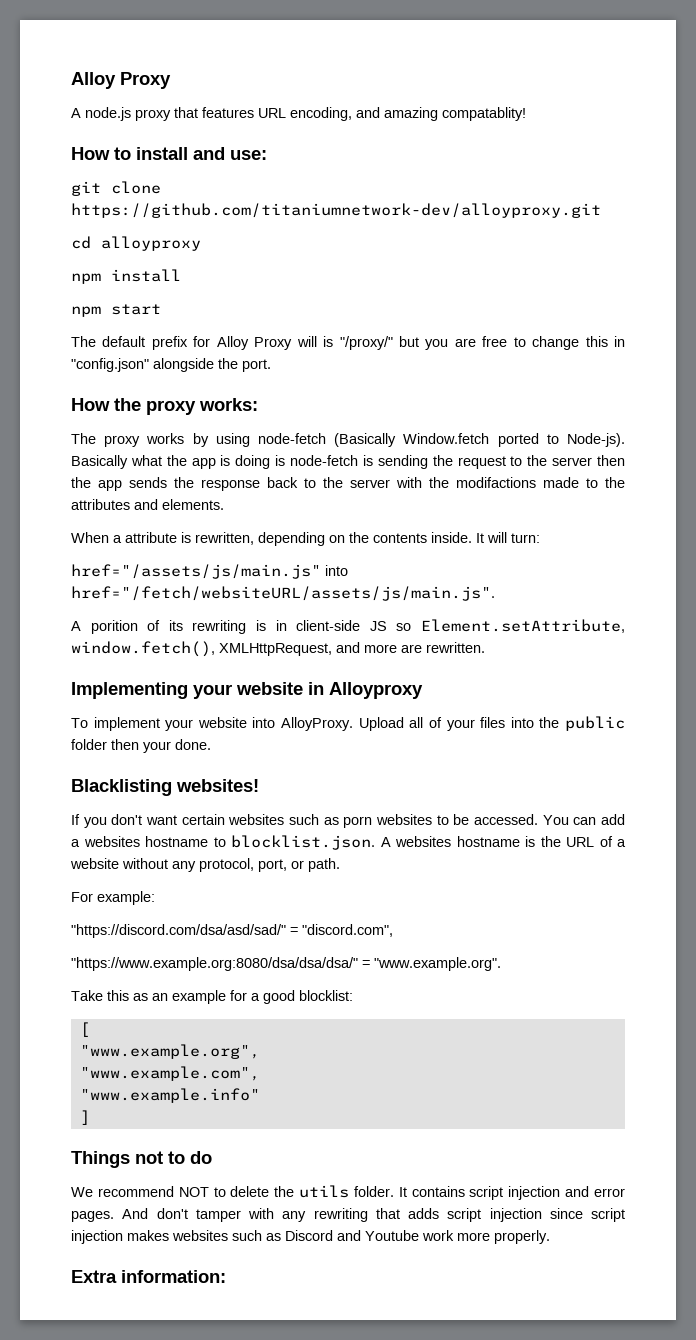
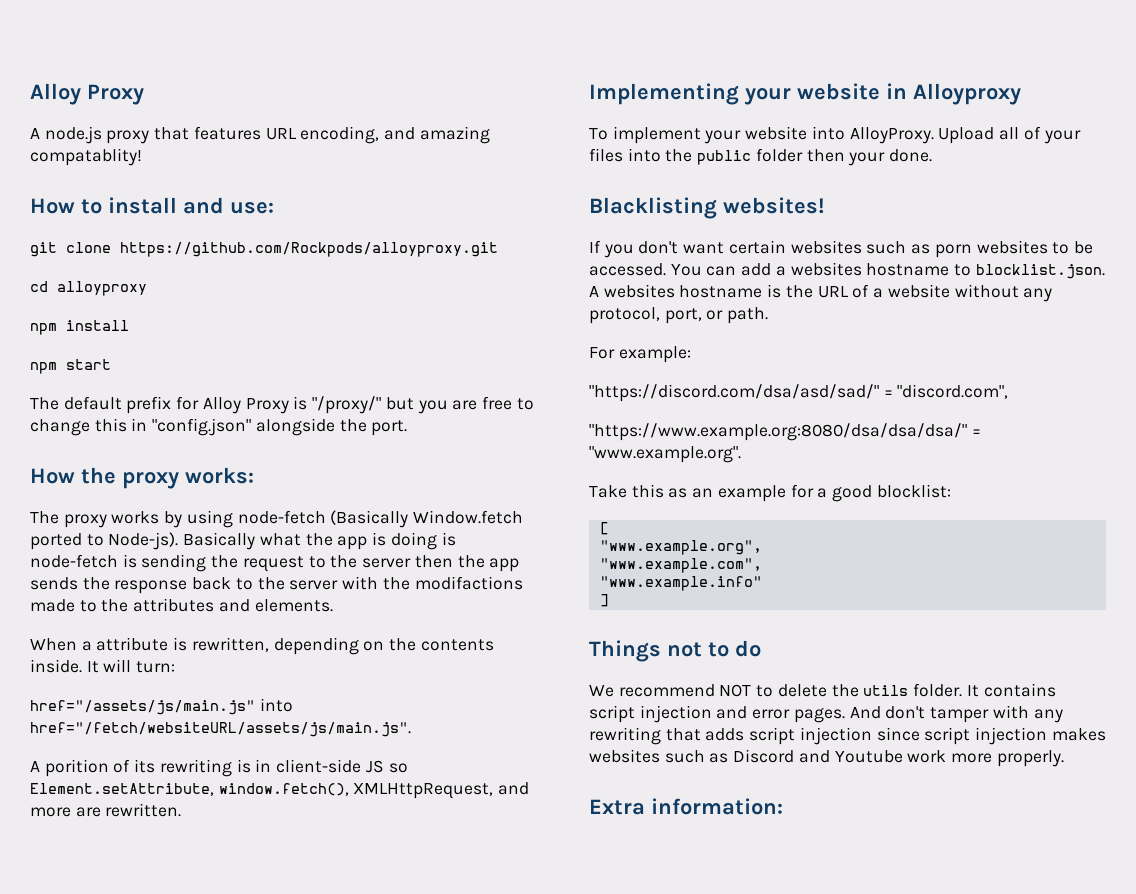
[71,203,601,218] https://github.com/titaniumnetwork-dev/alloyproxy.git -> [120,242,498,257] https://github.com/Rockpods/alloyproxy.git
[296,336,317,347] will -> (289, 406) none

